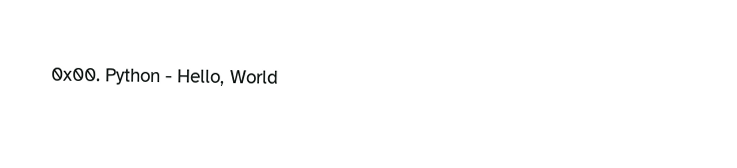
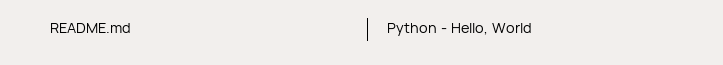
[51,67,101,82] 0x00. -> [50,23,131,33] README.md //

